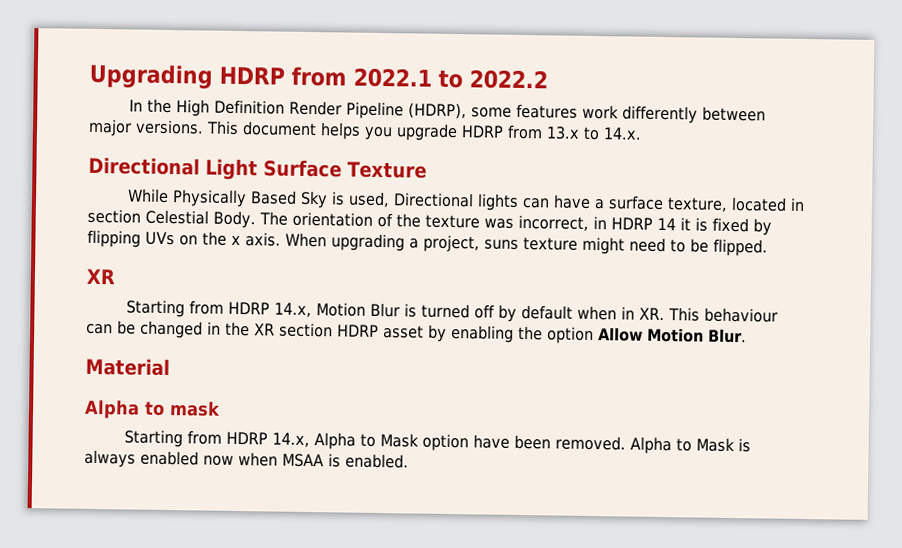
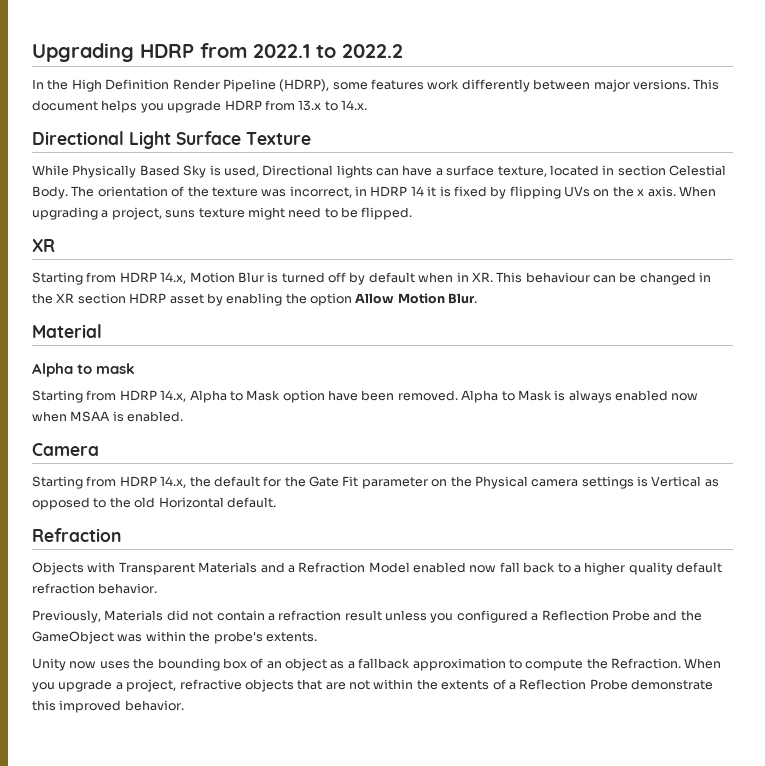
(409, 461) none -> [32,443,99,456] [32,476,719,489] [32,497,276,510] [32,528,121,542] [32,562,722,575] [32,583,158,594] [32,610,702,623] [32,631,317,644] [32,658,722,671] [32,679,713,692] [32,700,184,713] // Camera // Starting from HDRP 14.x, the default for the Gate Fit parameter on the Physical camera settings is Vertical as opposed to the old Horizontal default. // Refraction // Objects with Transparent Materials and a Refraction Model enabled now fall back to a higher quality default refraction behavior. // Previously, Materials did not contain a refraction result unless you configured a Reflection Probe and the GameObject was within the probe's extents. // Unity now uses the bounding box of an object as a fallback approximation to compute the Refraction. When you upgrade a project, refractive objects that are not within the extents of a Reflection Probe demonstrate this improved behavior.

